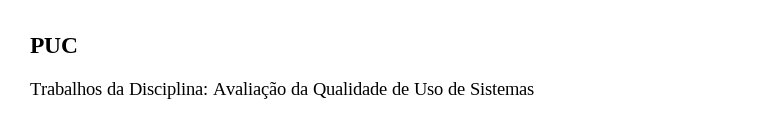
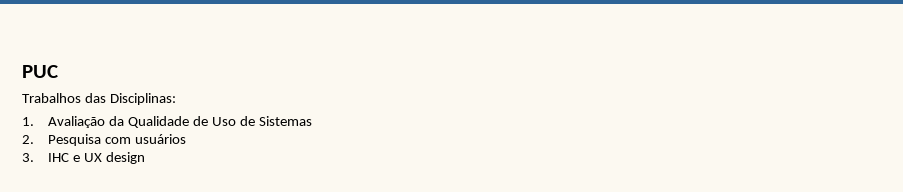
[107,82,208,99] da Disciplina: -> [84,93,176,105] [22,117,34,126] das Disciplinas: // 1.
(534, 89) none -> [22,134,186,146] [22,152,145,164] // 2. Pesquisa com usuários // 3. IHC e UX design

